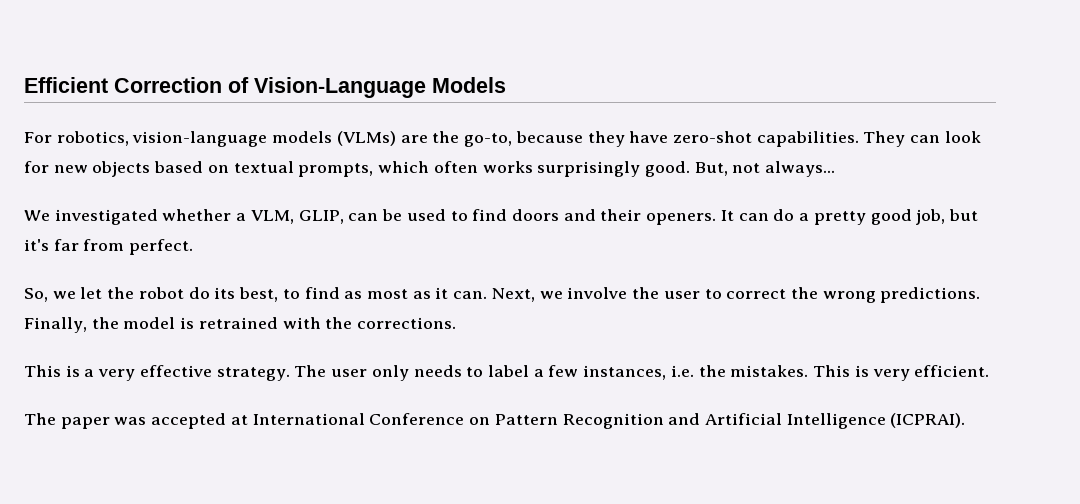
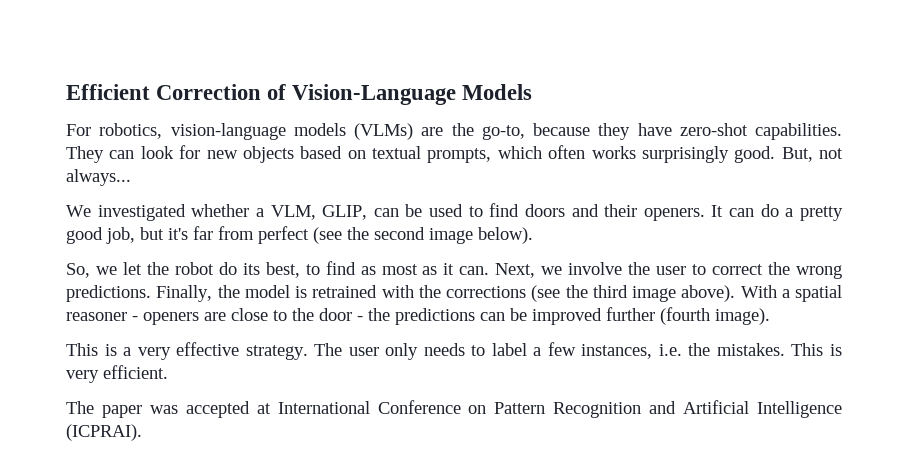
[129,239,194,255] perfect. -> [258,226,533,244] perfect (see the second image below).
[357,317,457,329] corrections. -> [446,285,842,302] [66,307,770,325] corrections (see the third image above). With a spatial reasoner - openers are close to the door - the predictions can be improved further (fourth image).

